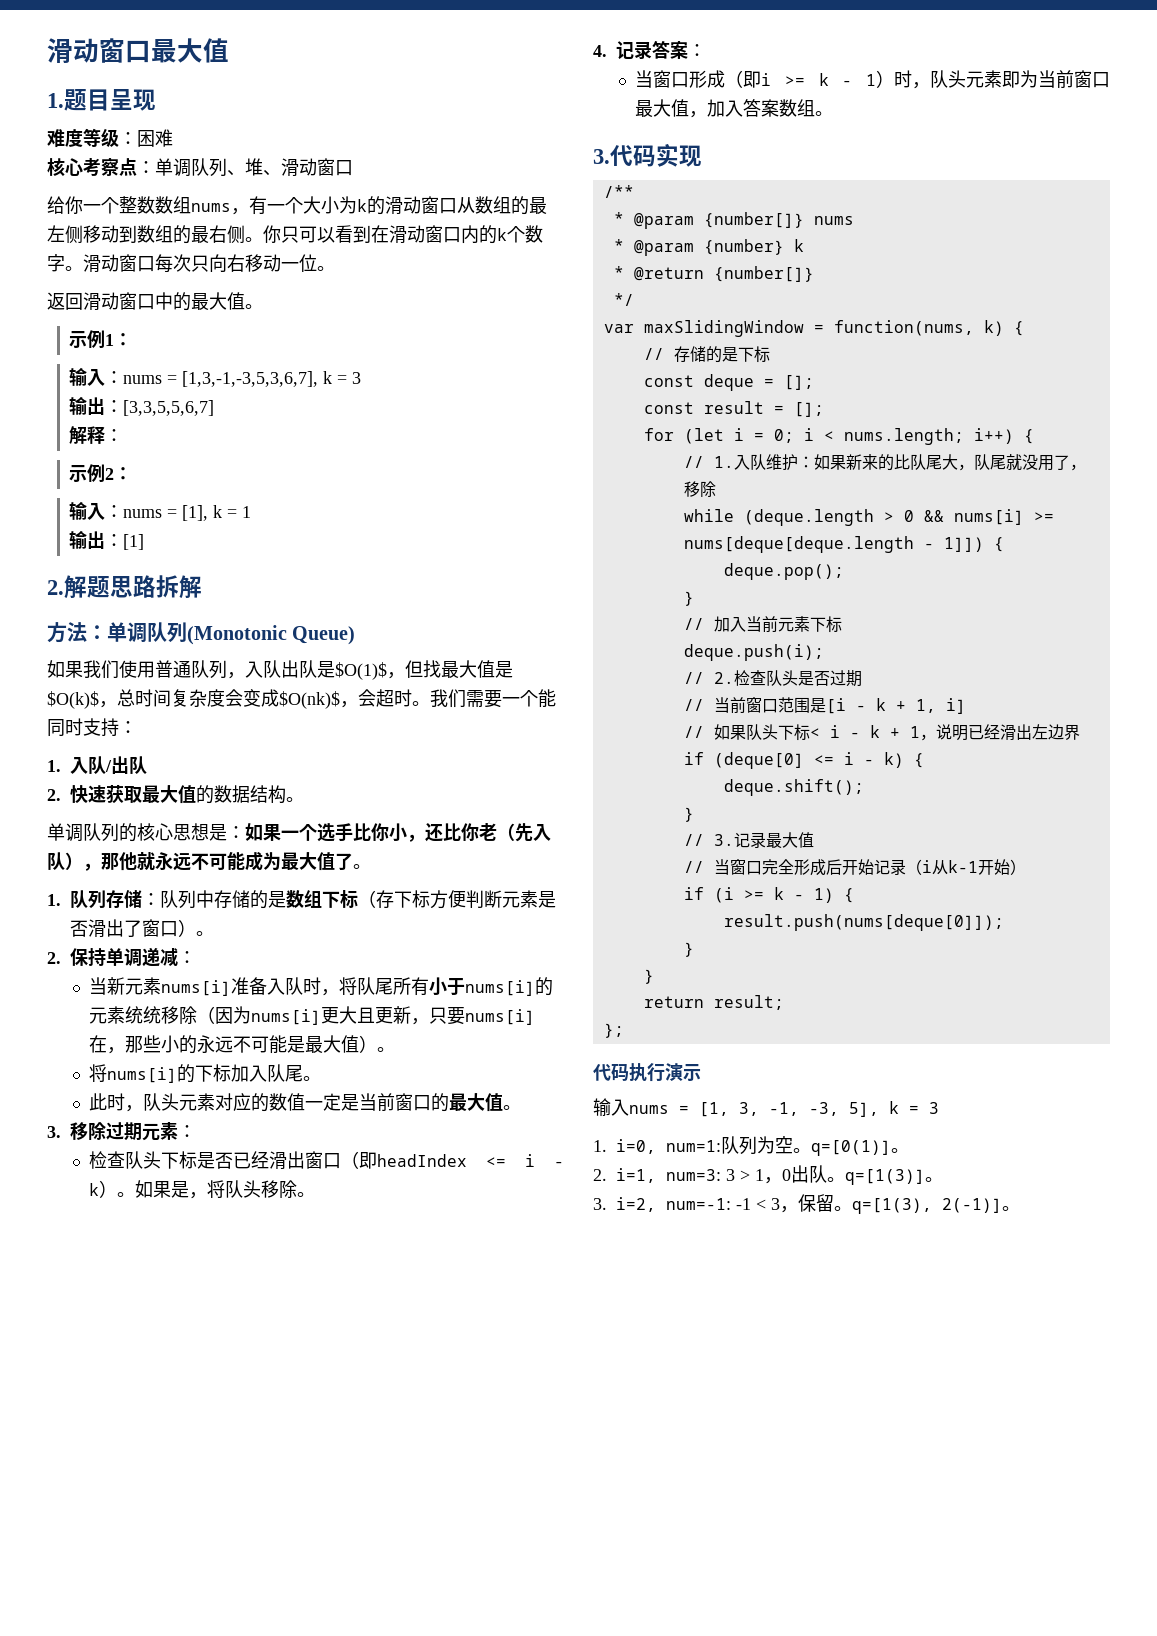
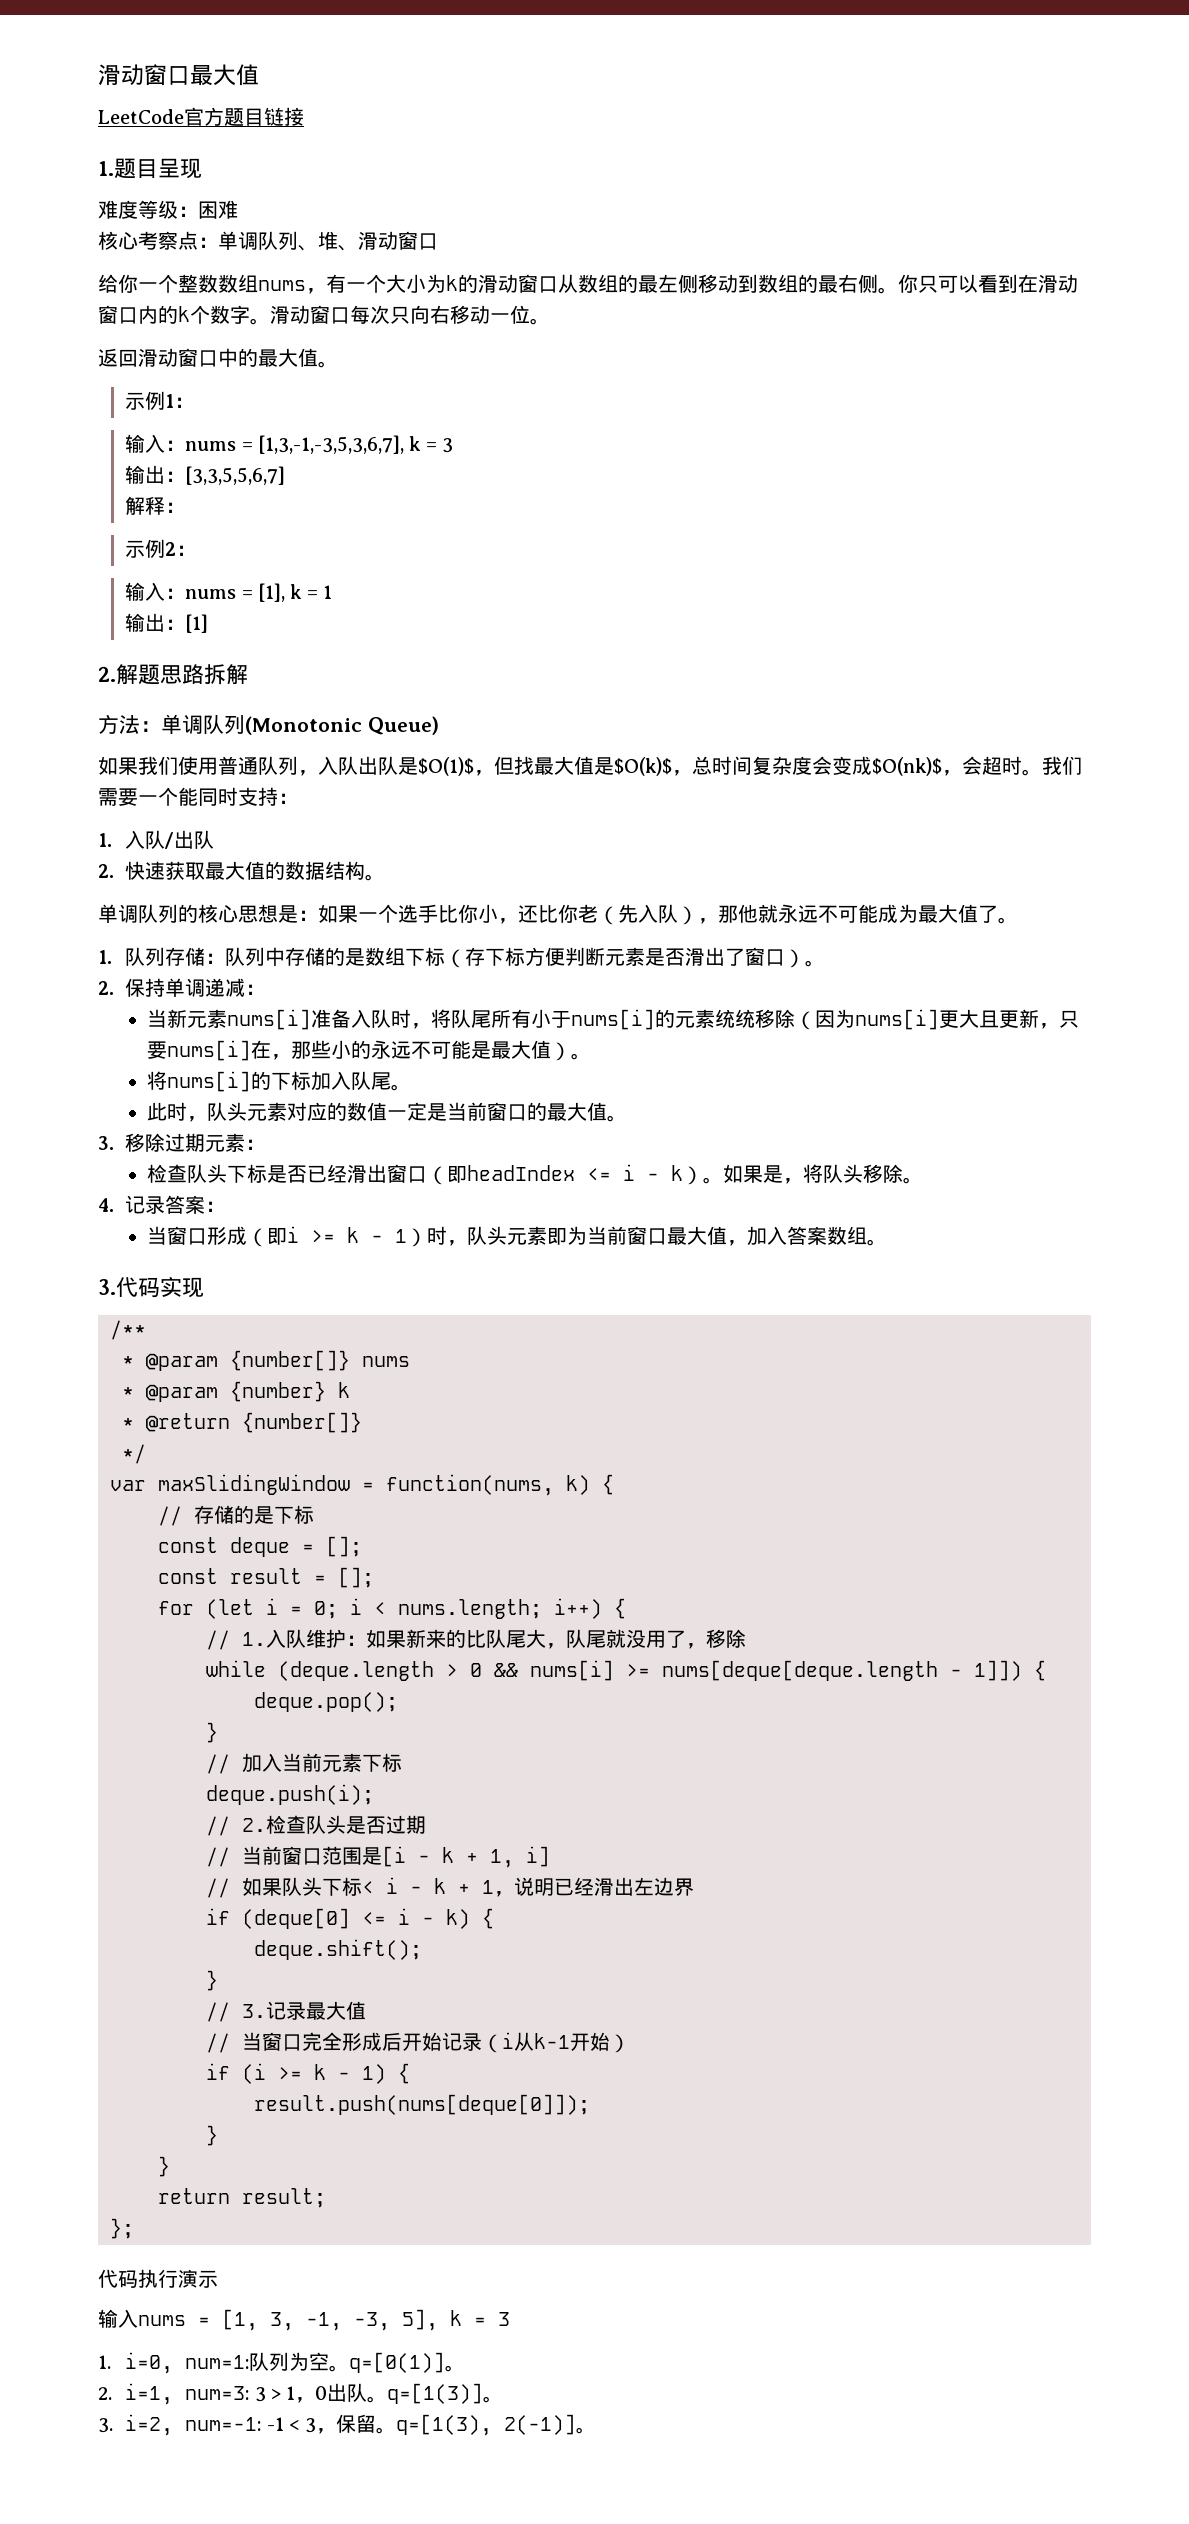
(229, 50) none -> [98,107,304,126] // LeetCode官方题目链接

